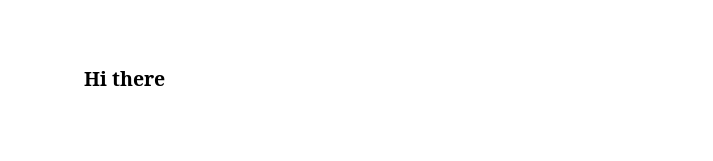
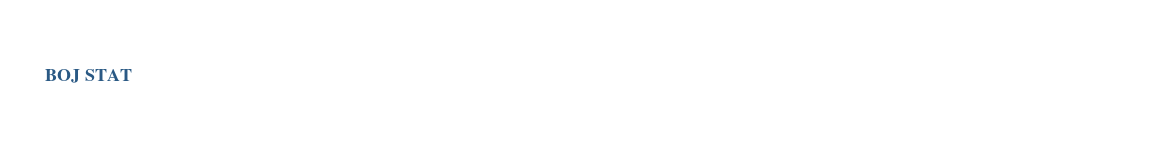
[84,71,166,86] Hi there -> [45,69,132,83] BOJ STAT

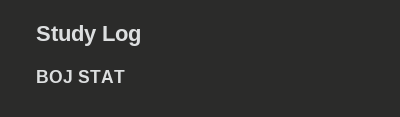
(45, 76) none -> [36,25,141,46] Study Log //

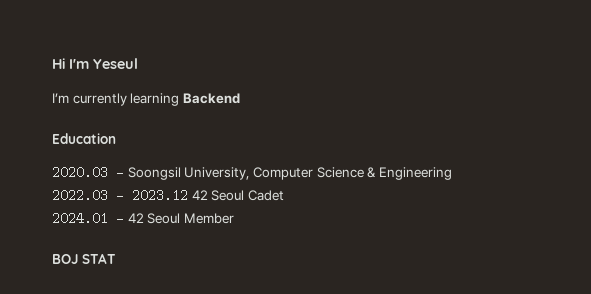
[36,25,141,46] Study Log -> [52,58,138,69] [52,93,240,106] [52,133,116,144] [52,166,452,180] [52,189,284,202] [52,212,234,225] Hi I'm Yeseul // I’m currently learning Backend // Education // 2020.03 - Soongsil University, Computer Science & Engineering // 2022.03 - 2023.12 42 Seoul Cadet // 2024.01 - 42 Seoul Member

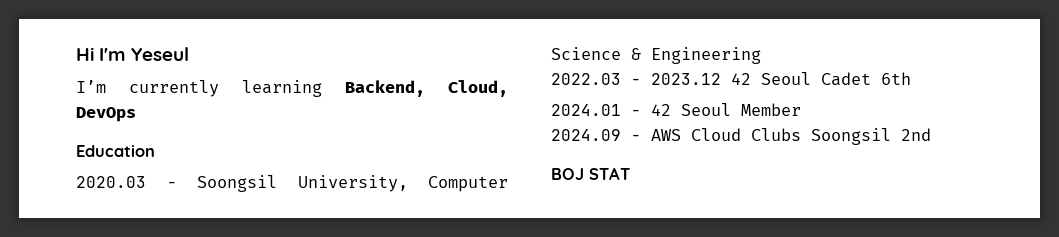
[182,93,240,104] Backend -> [345,80,508,97] [76,107,136,122] Backend, Cloud, DevOps
(284, 195) none -> [881,72,911,85] 6th
(234, 218) none -> [551,128,931,145] // 2024.09 - AWS Cloud Clubs Soongsil 2nd

